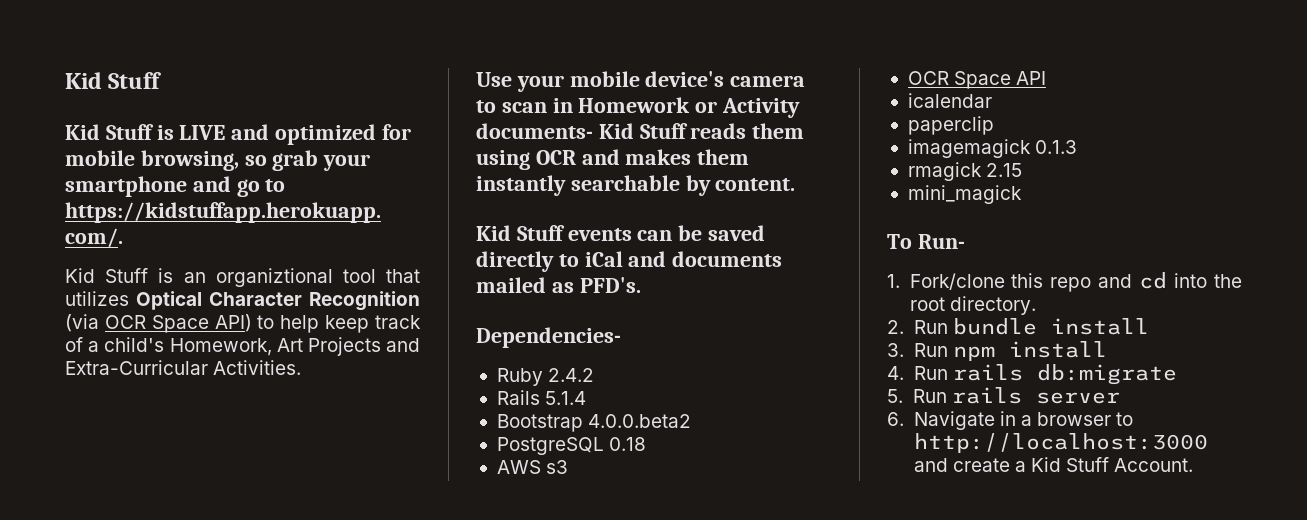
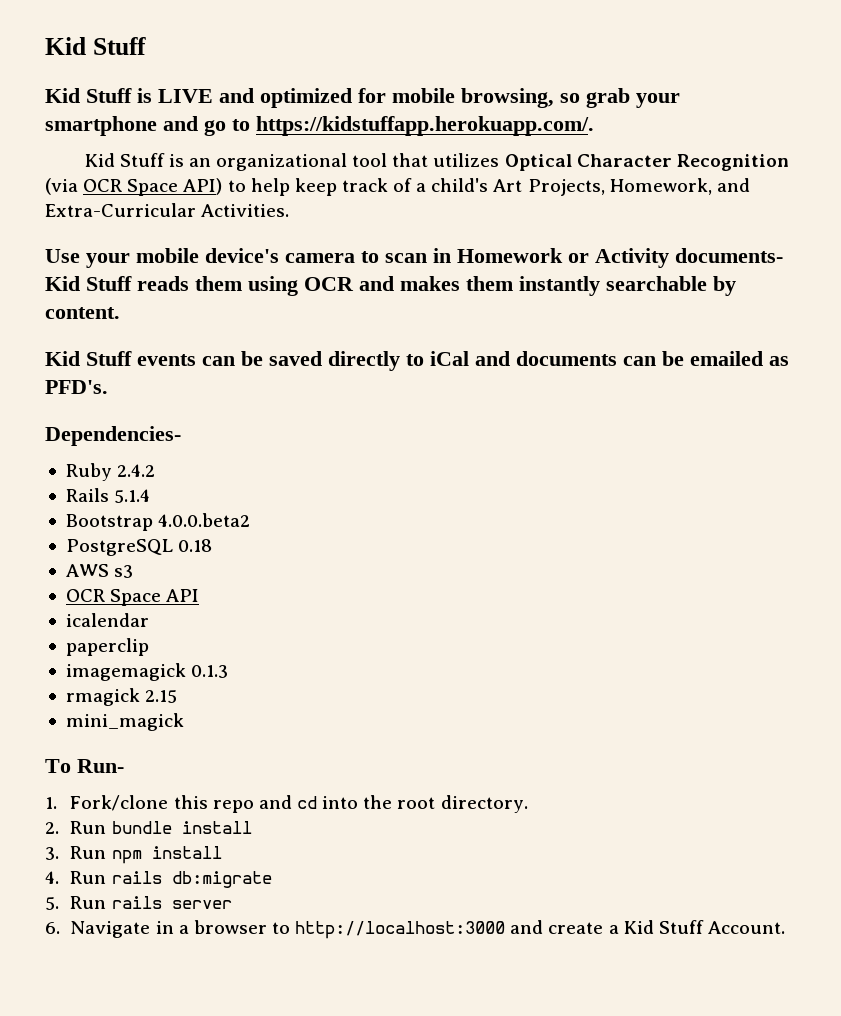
[215,268,333,287] organiztional -> [216,153,348,171] organizational
[169,337,381,356] Homework, Art Projects -> [493,178,712,196] Art Projects, Homework,
[476,277,546,293] mailed -> [623,351,763,366] can be emailed

